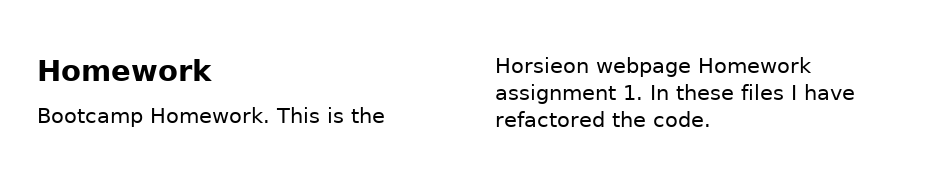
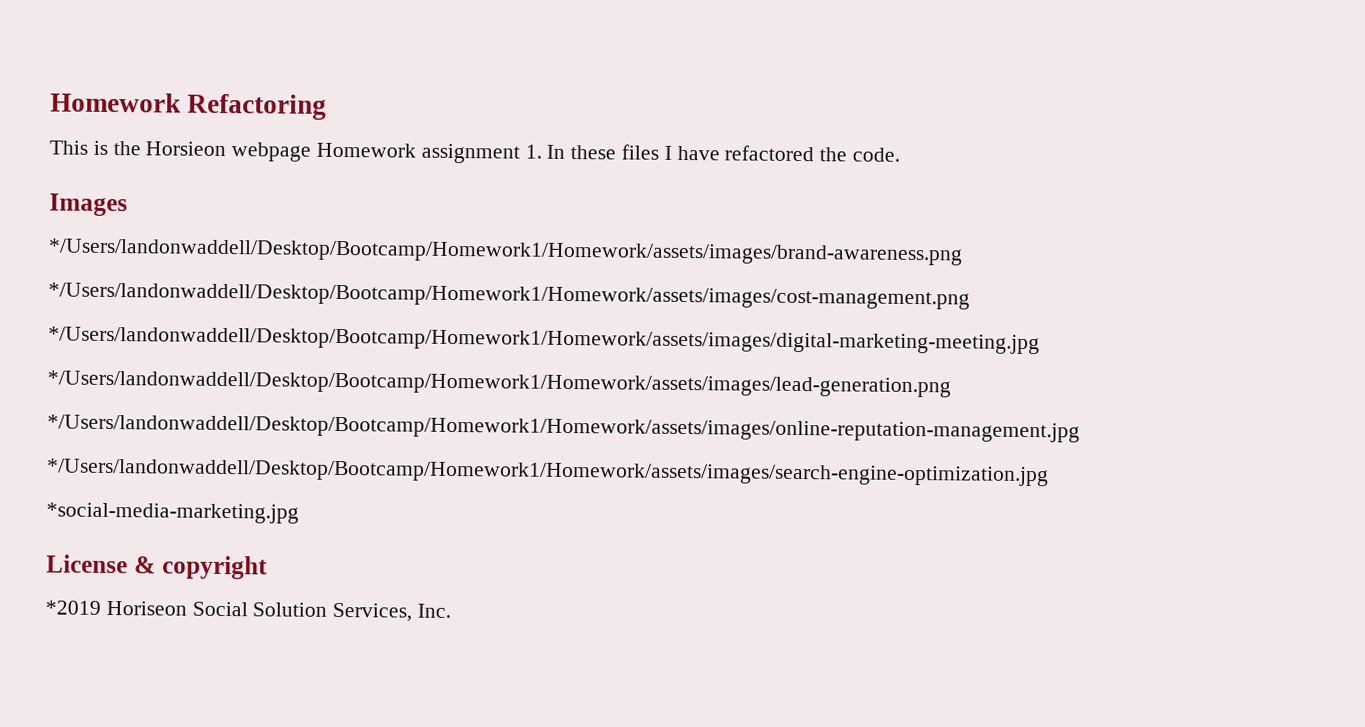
[37,59,212,81] [37,107,270,127] Homework // Bootcamp Homework. -> [50,92,328,120] Homework Refactoring //
(711, 119) none -> [49,193,128,217] [48,238,963,266] [48,282,970,310] [48,326,1040,355] [47,370,951,398] [47,414,1080,443] [46,458,1049,487] [46,502,299,524] [46,554,268,580] [45,600,452,622] // Images // */Users/landonwaddell/Desktop/Bootcamp/Homework1/Homework/assets/images/brand-awareness.png // */Users/landonwaddell/Desktop/Bootcamp/Homework1/Homework/assets/images/cost-management.png // */Users/landonwaddell/Desktop/Bootcamp/Homework1/Homework/assets/images/digital-marketing-meeting.jpg // */Users/landonwaddell/Desktop/Bootcamp/Homework1/Homework/assets/images/lead-generation.png // */Users/landonwaddell/Desktop/Bootcamp/Homework1/Homework/assets/images/online-reputation-management.jpg // */Users/landonwaddell/Desktop/Bootcamp/Homework1/Homework/assets/images/search-engine-optimization.jpg // *social-media-marketing.jpg // License & copyright // *2019 Horiseon Social Solution Services, Inc.

